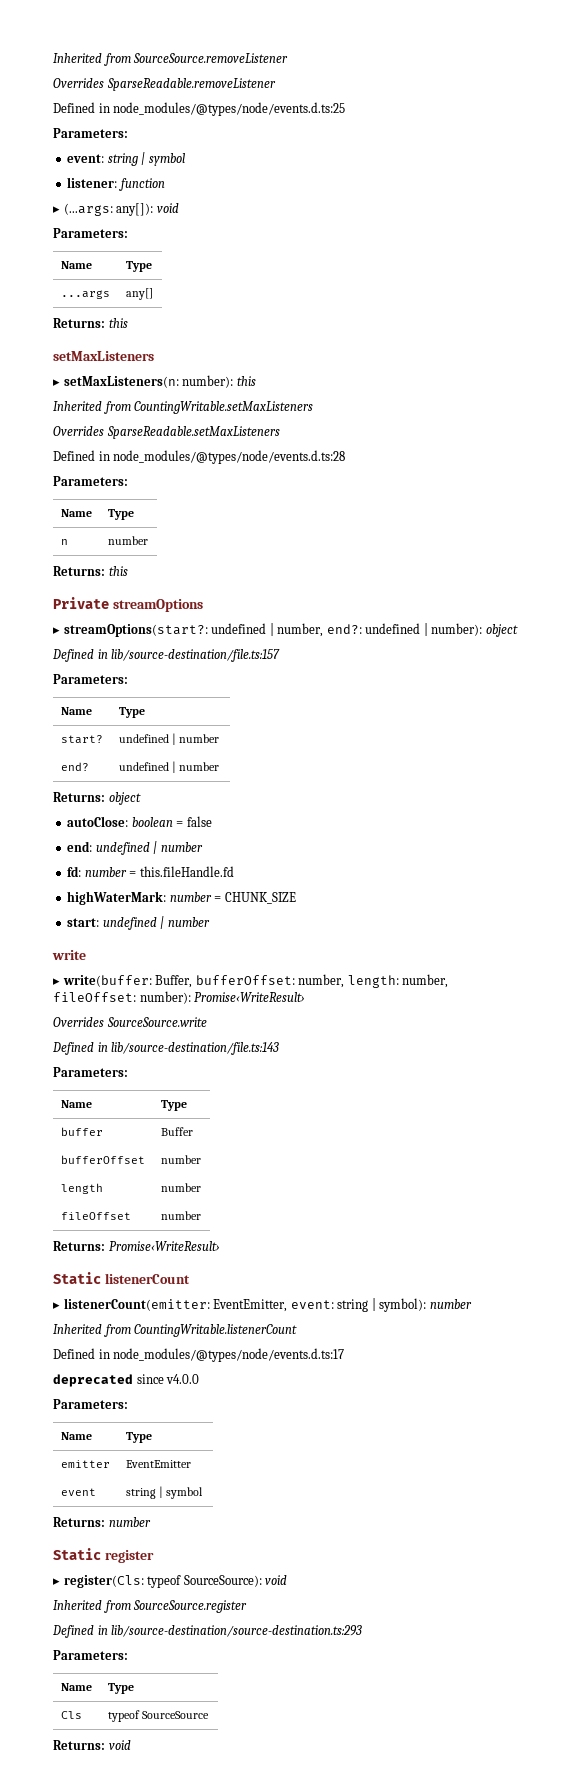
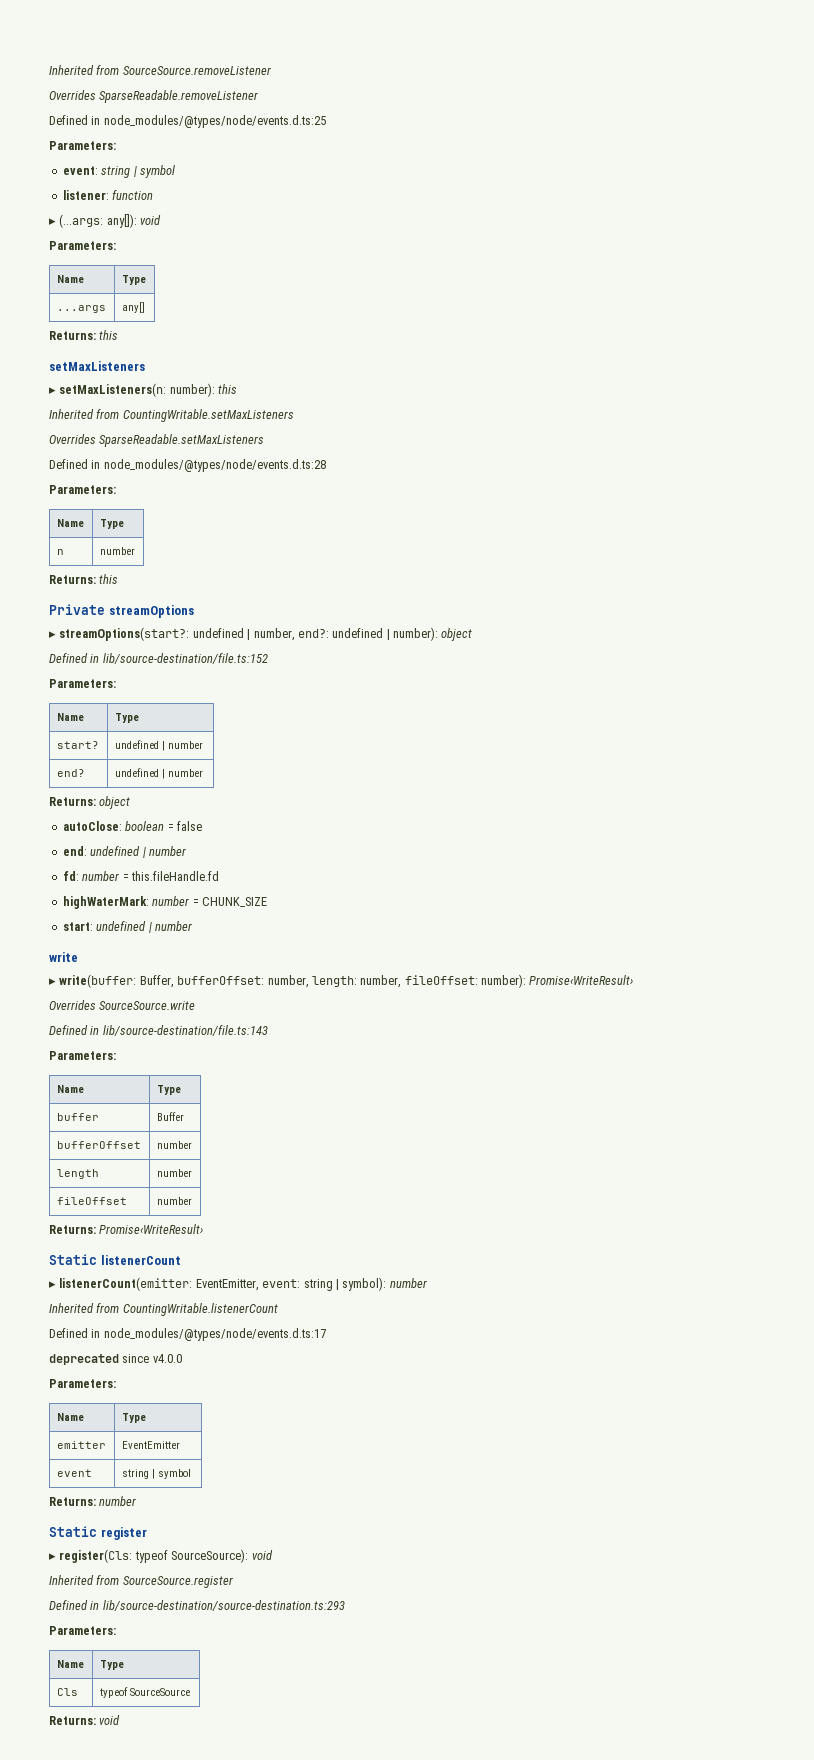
[111,649,281,662] lib/source-destination/file.ts:157 -> [102,653,268,664] lib/source-destination/file.ts:152

